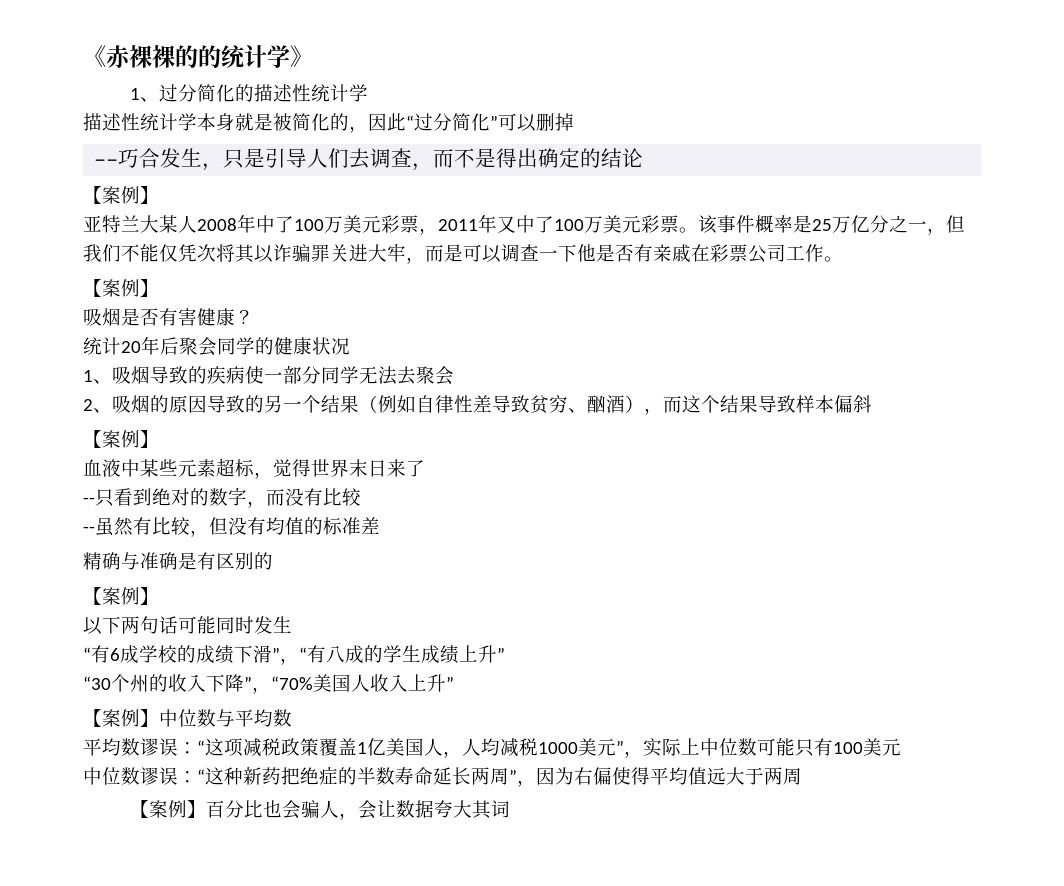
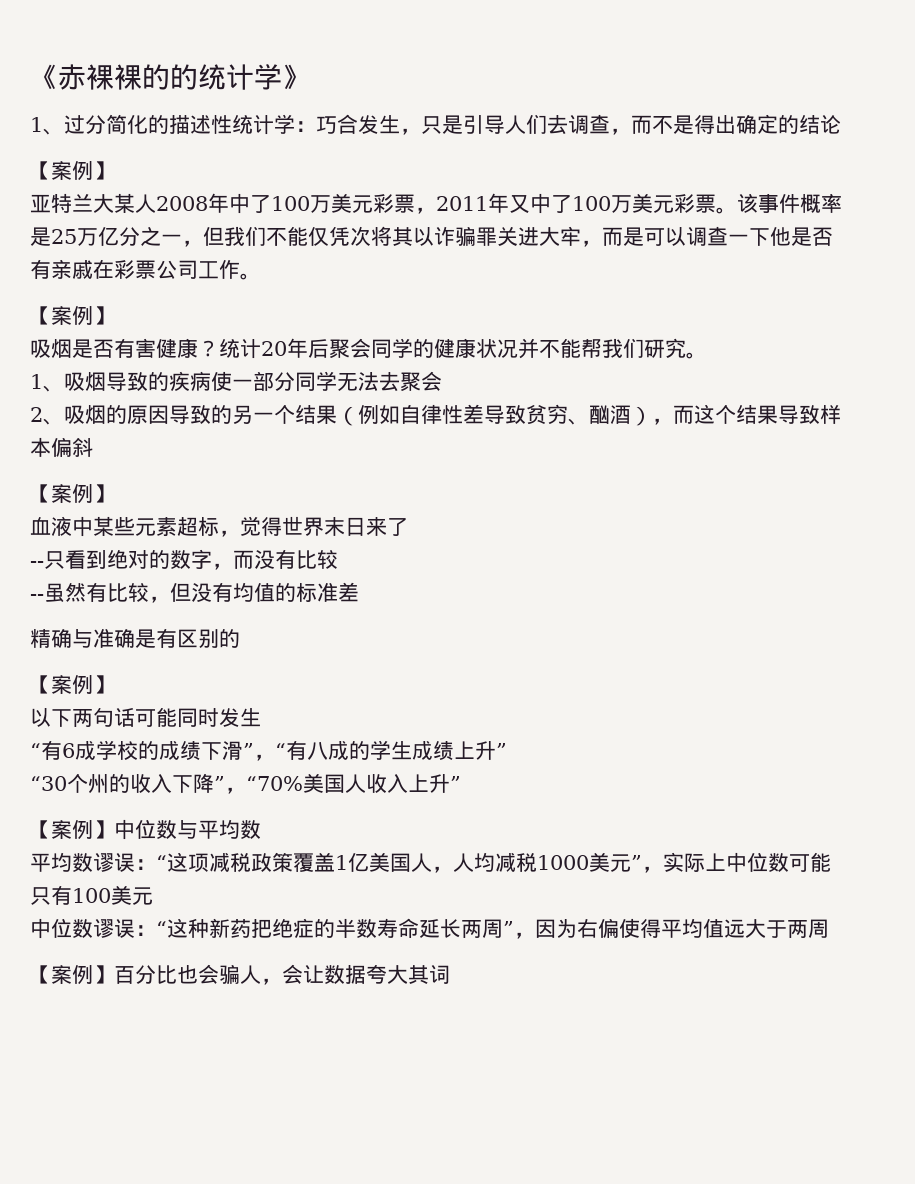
[83,113,574,133] [94,159,119,166] // 描述性统计学本身就是被简化的，因此“过分简化”可以删掉 // -- -> [295,121,316,132] ：
(254, 317) // -> (219, 348) none
(350, 346) none -> [518,338,707,359] 并不能帮我们研究。

